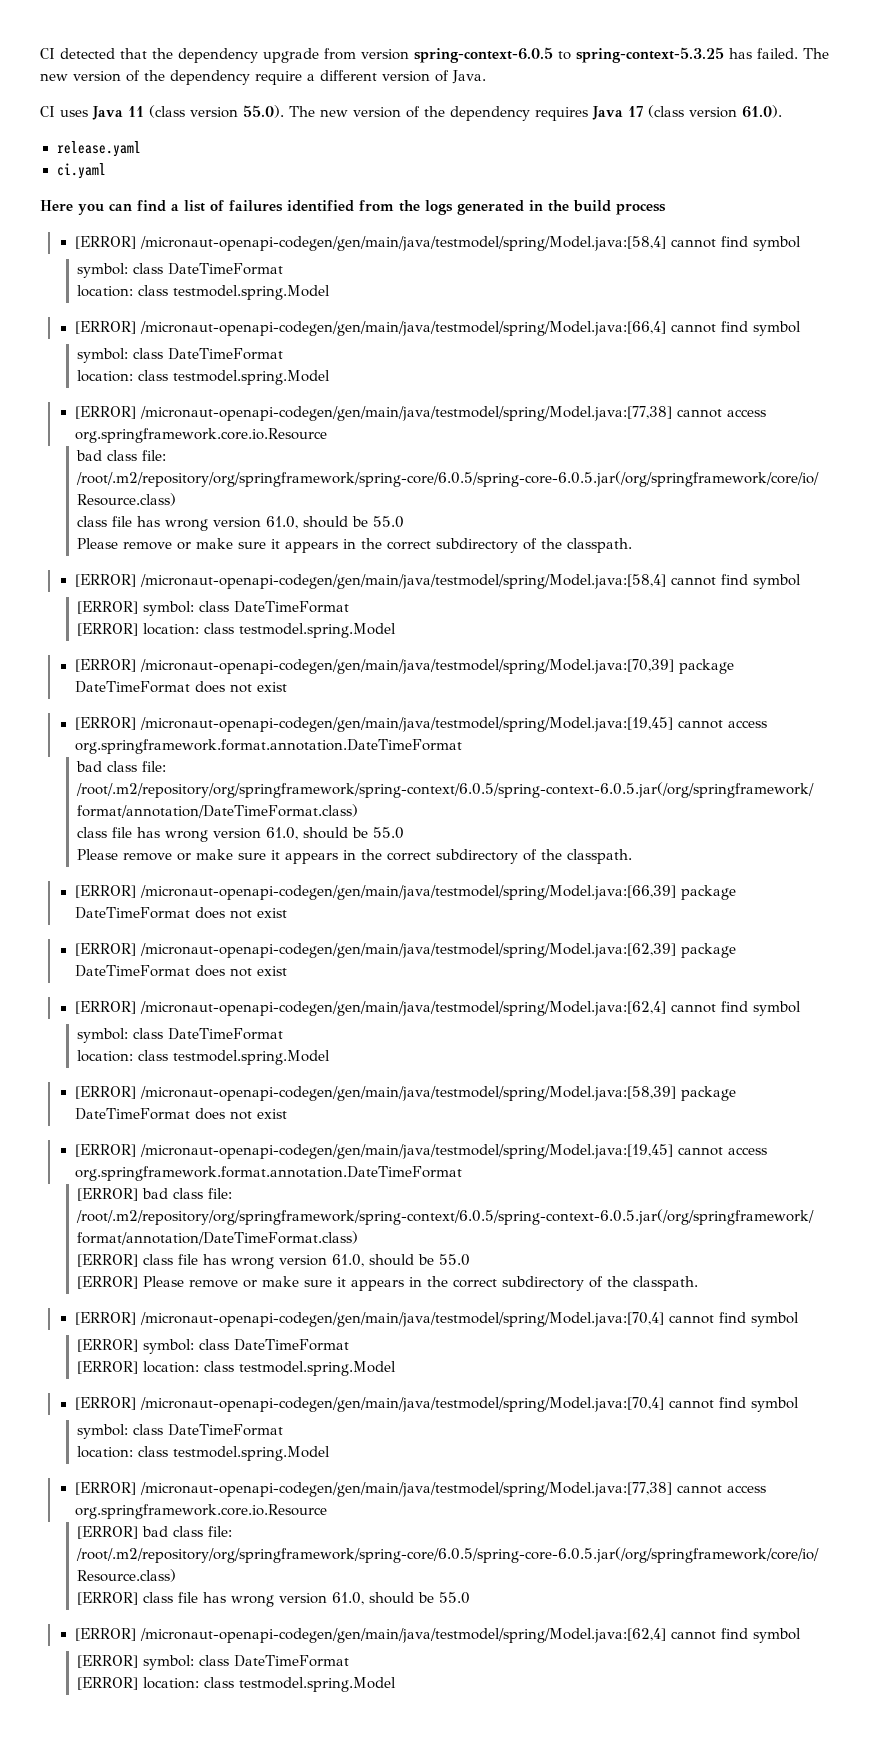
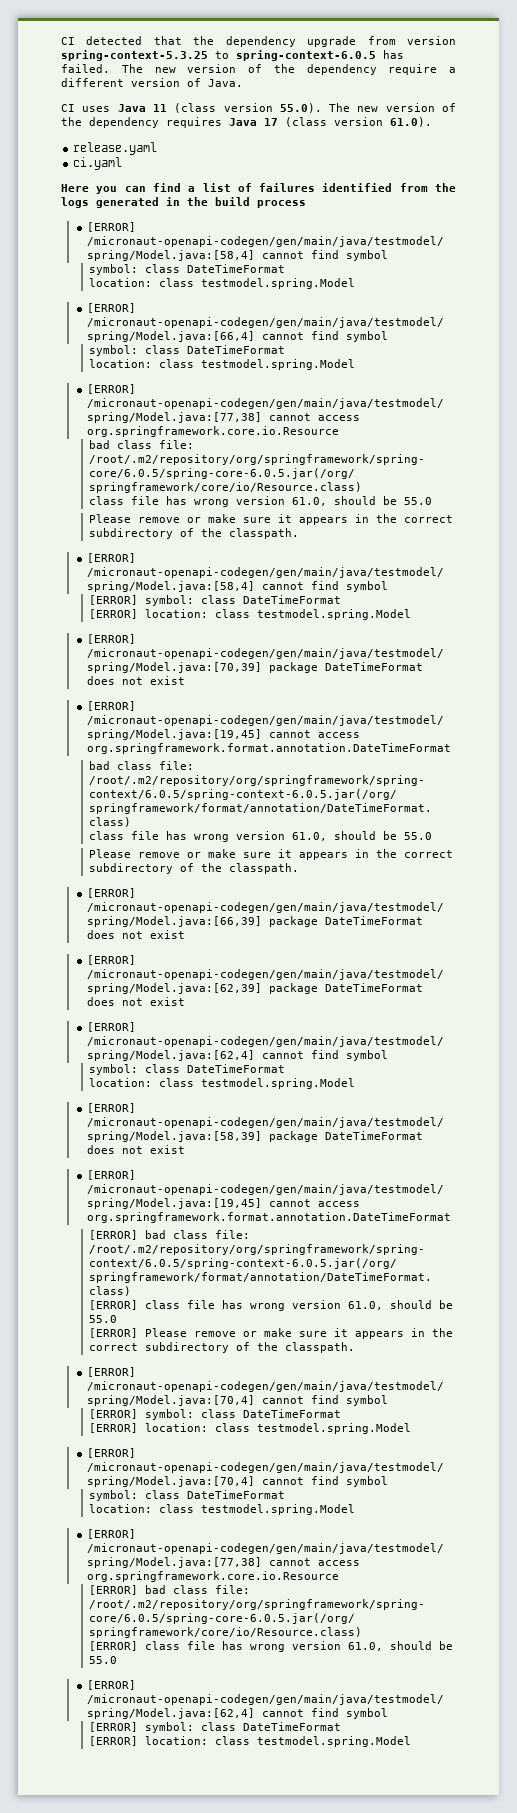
[414,47,724,63] spring-context-6.0.5 to spring-context-5.3.25 -> [61,50,376,61] spring-context-5.3.25 to spring-context-6.0.5

